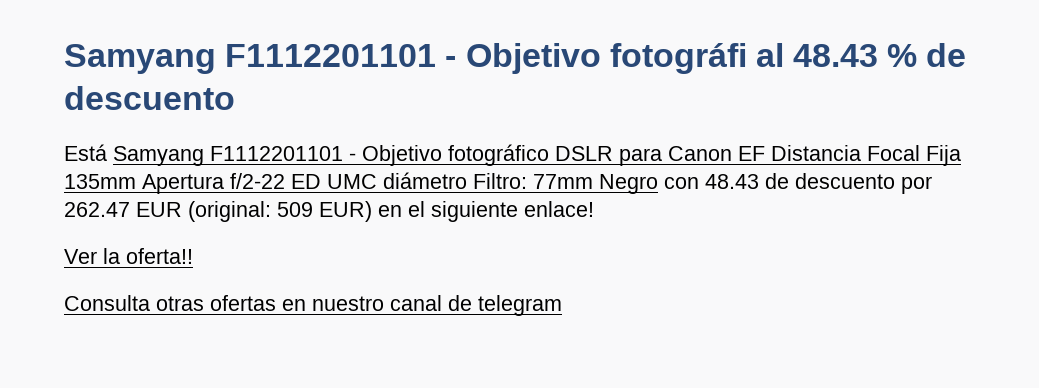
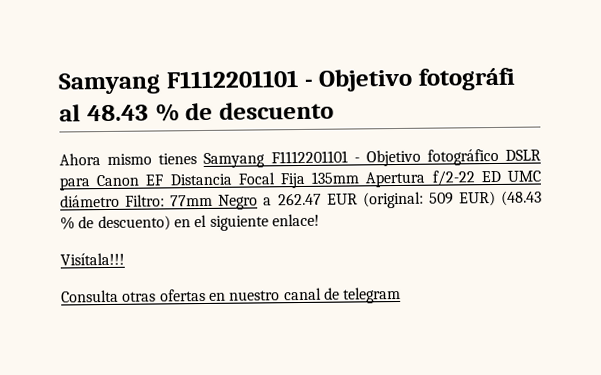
[64,144,107,161] Está -> [59,153,198,166] Ahora mismo tienes
[664,173,932,194] con 48.43 de descuento por -> [263,197,273,206] a
(372, 211) none -> [501,190,543,206] [60,215,171,232] (48.43 % de descuento)
[64,248,193,264] Ver la oferta!! -> [60,252,125,266] Visítala!!!

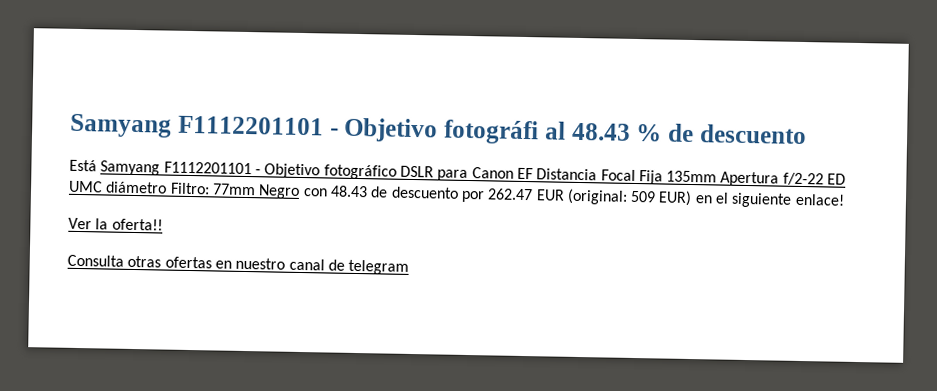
[59,153,198,166] Ahora mismo tienes -> [69,159,97,172] Está
[263,197,273,206] a -> [302,185,485,203] con 48.43 de descuento por
[501,190,543,206] [60,215,171,232] (48.43 % de descuento) -> (693, 198) none
[60,252,125,266] Visítala!!! -> [68,217,163,231] Ver la oferta!!

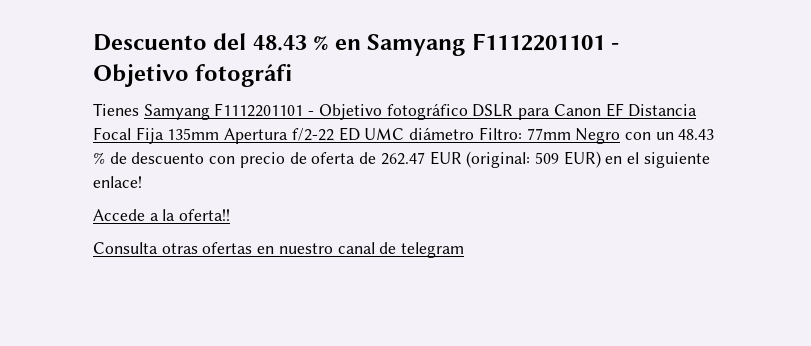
(70, 125) none -> [93,33,361,51] Descuento del 48.43 % en
[544,121,807,145] [69,159,97,172] al 48.43 % de descuento // Está -> [93,103,139,116] // Tienes
[329,185,485,203] 48.43 de descuento por -> [655,129,715,140] [93,152,377,168] un 48.43 % de descuento con precio de oferta de
[68,217,92,230] Ver -> [93,209,159,221] Accede a

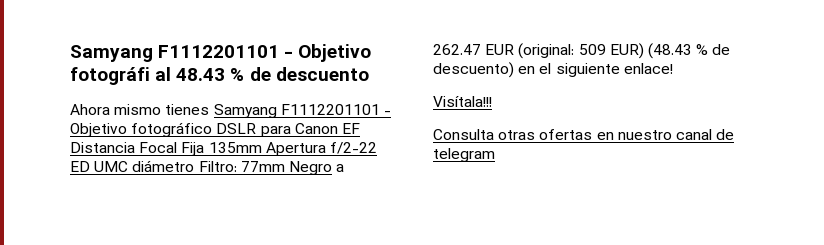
[93,33,361,51] Descuento del 48.43 % en -> (70, 53) none
[93,103,139,116] // Tienes -> [155,67,369,81] [70,104,210,115] al 48.43 % de descuento // Ahora mismo tienes
[624,129,715,140] [93,152,377,168] con un 48.43 % de descuento con precio de oferta de -> [336,164,345,172] a
(601, 159) none -> [647,43,731,59] [433,62,514,78] (48.43 % de descuento)
[93,209,231,221] Accede a la oferta!! -> [433,96,492,107] Visítala!!!

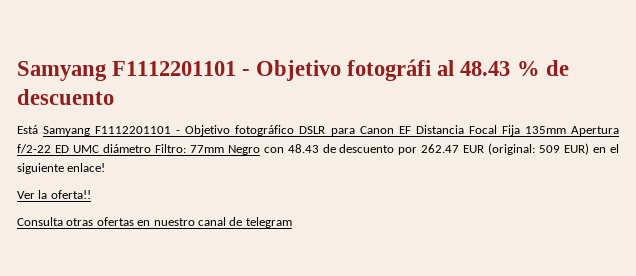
[70,104,210,115] Ahora mismo tienes -> [17,125,38,134] Está
[336,164,345,172] a -> [263,144,418,155] con 48.43 de descuento por
[647,43,731,59] [433,62,514,78] (48.43 % de descuento) -> (590, 149) none
[433,96,492,107] Visítala!!! -> [17,190,91,199] Ver la oferta!!

